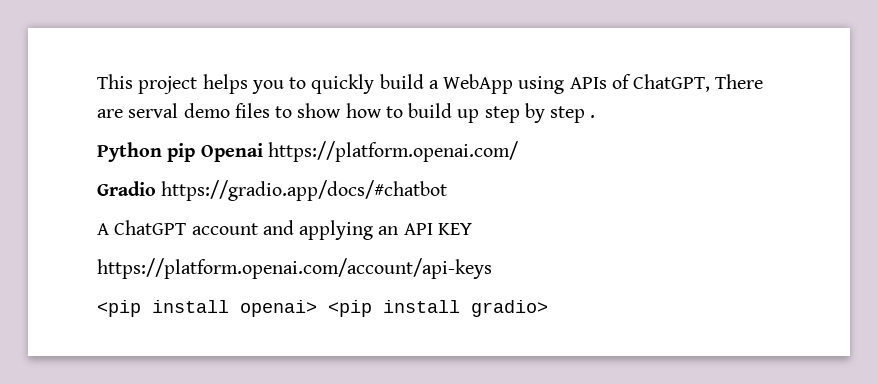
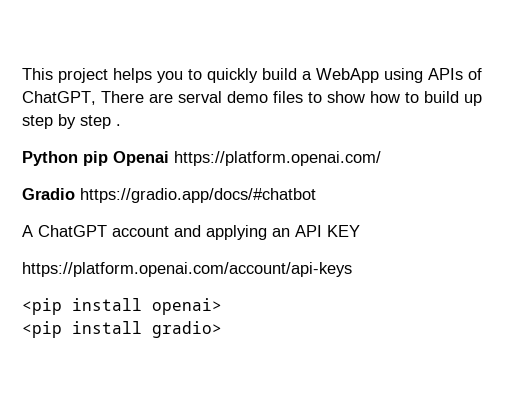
(317, 308) none -> (222, 306) //

